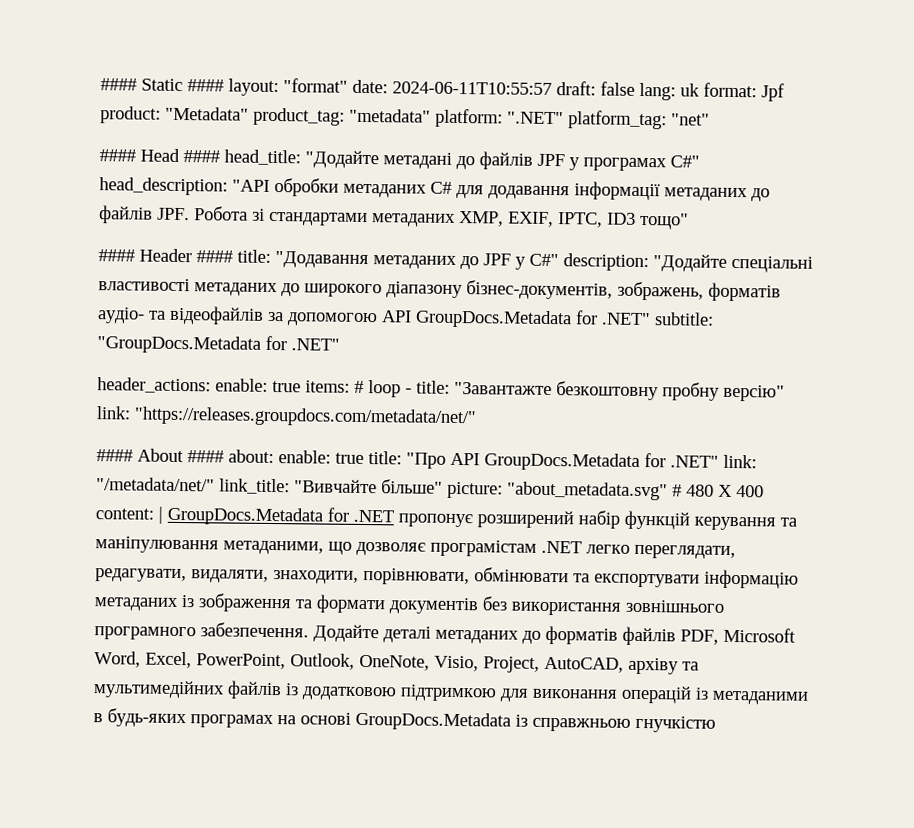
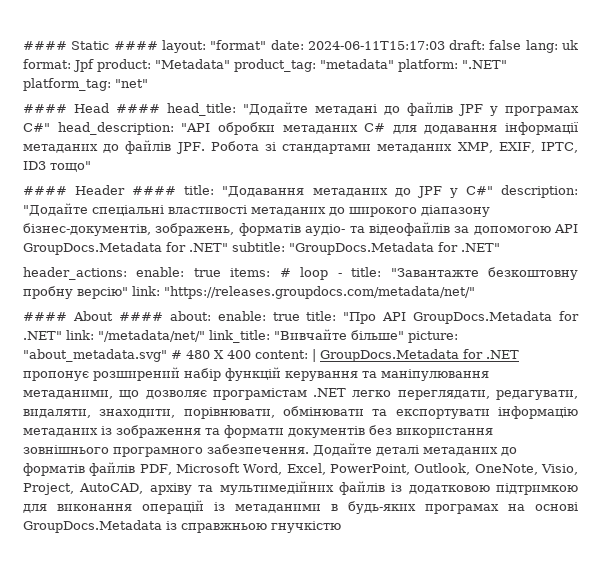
[392,81,552,96] 2024-06-11T10:55:57 -> [307,41,445,50] 2024-06-11T15:17:03

